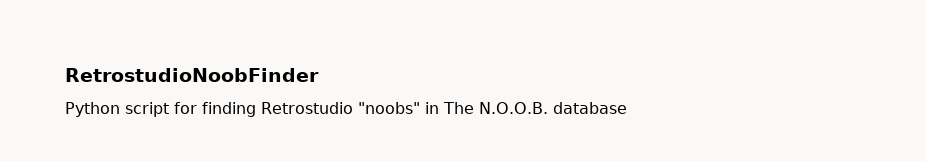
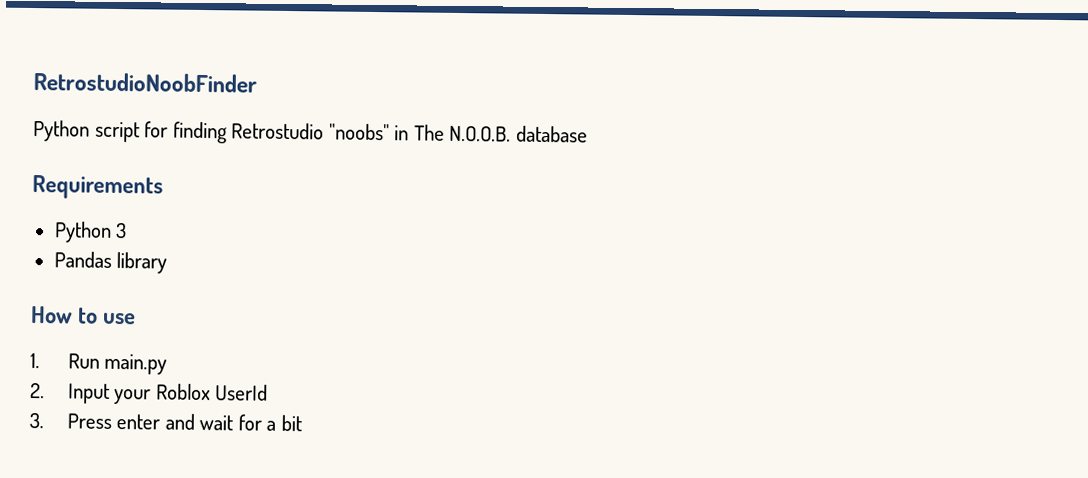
(627, 108) none -> [32,175,163,200] [53,221,128,243] [53,251,168,274] [30,306,137,325] [30,353,168,375] [30,383,269,405] [29,413,302,432] // Requirements // Python 3 // Pandas library // How to use // 1. Run main.py // 2. Input your Roblox UserId // 3. Press enter and wait for a bit

